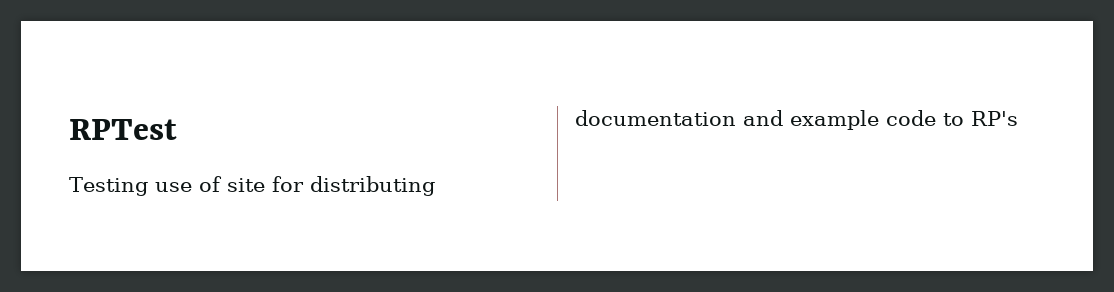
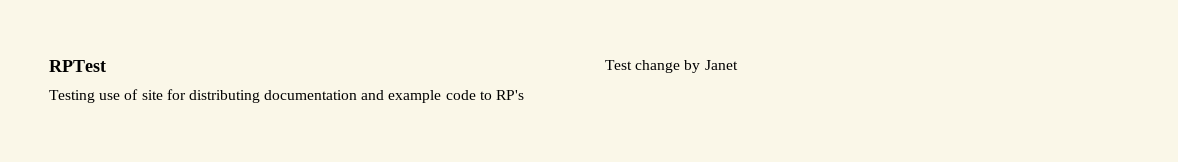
(1018, 118) none -> [605,60,738,73] // Test change by Janet

